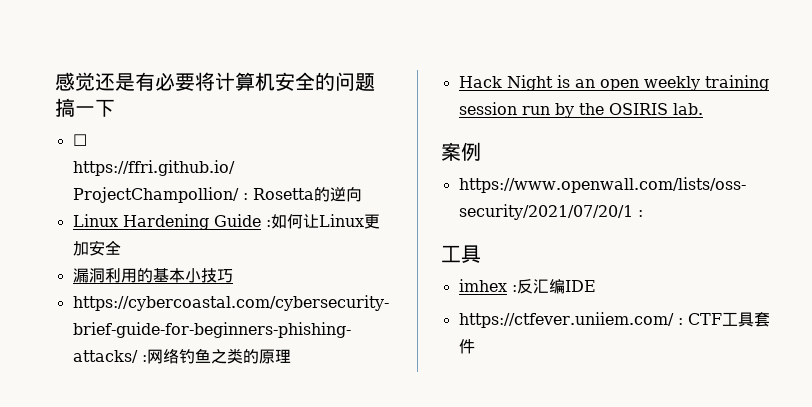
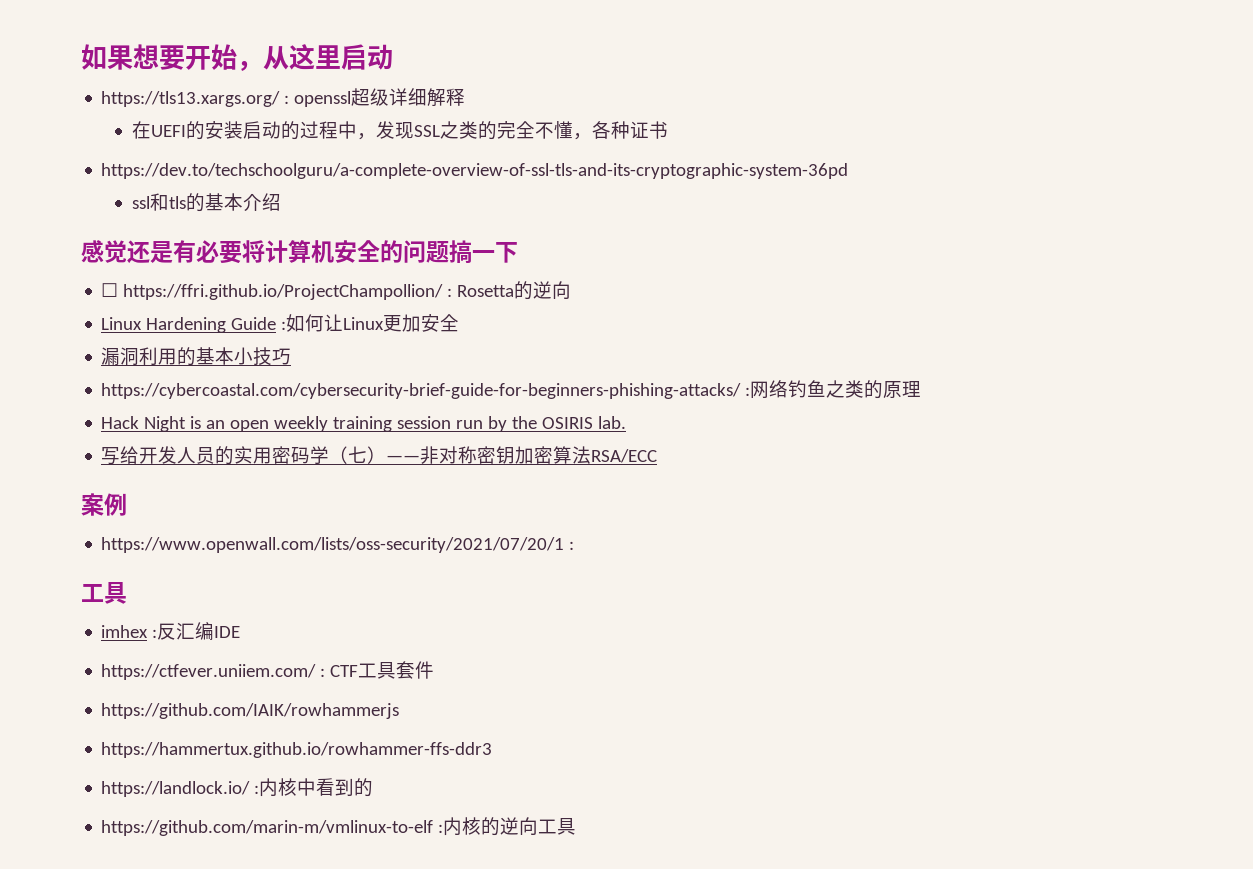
(55, 81) none -> [81,44,393,71] [101,88,466,107] [131,121,668,140] [101,163,849,179] [131,193,281,212] 如果想要开始，从这里启动 // https://tls13.xargs.org/ : openssl超级详细解释 // 在UEFI的安装启动的过程中，发现SSL之类的完全不懂，各种证书 // https://dev.to/techschoolguru/a-complete-overview-of-ssl-tls-and-its-cryptographic-system-36pd // ssl和tls的基本介绍 //
(703, 109) none -> [101,446,658,465] // 写给开发人员的实用密码学（七）——非对称密钥加密算法RSA/ECC
(475, 346) none -> [101,703,400,719] [101,742,493,758] [101,778,374,797] [101,817,577,836] // https://github.com/IAIK/rowhammerjs // https://hammertux.github.io/rowhammer-ffs-ddr3 // https://landlock.io/ :内核中看到的 // https://github.com/marin-m/vmlinux-to-elf :内核的逆向工具

